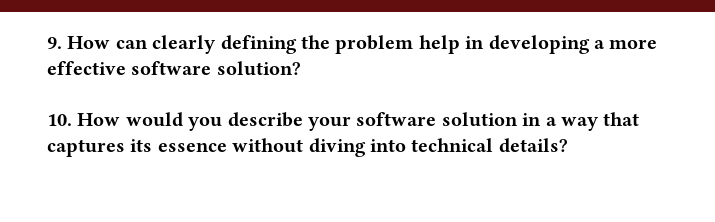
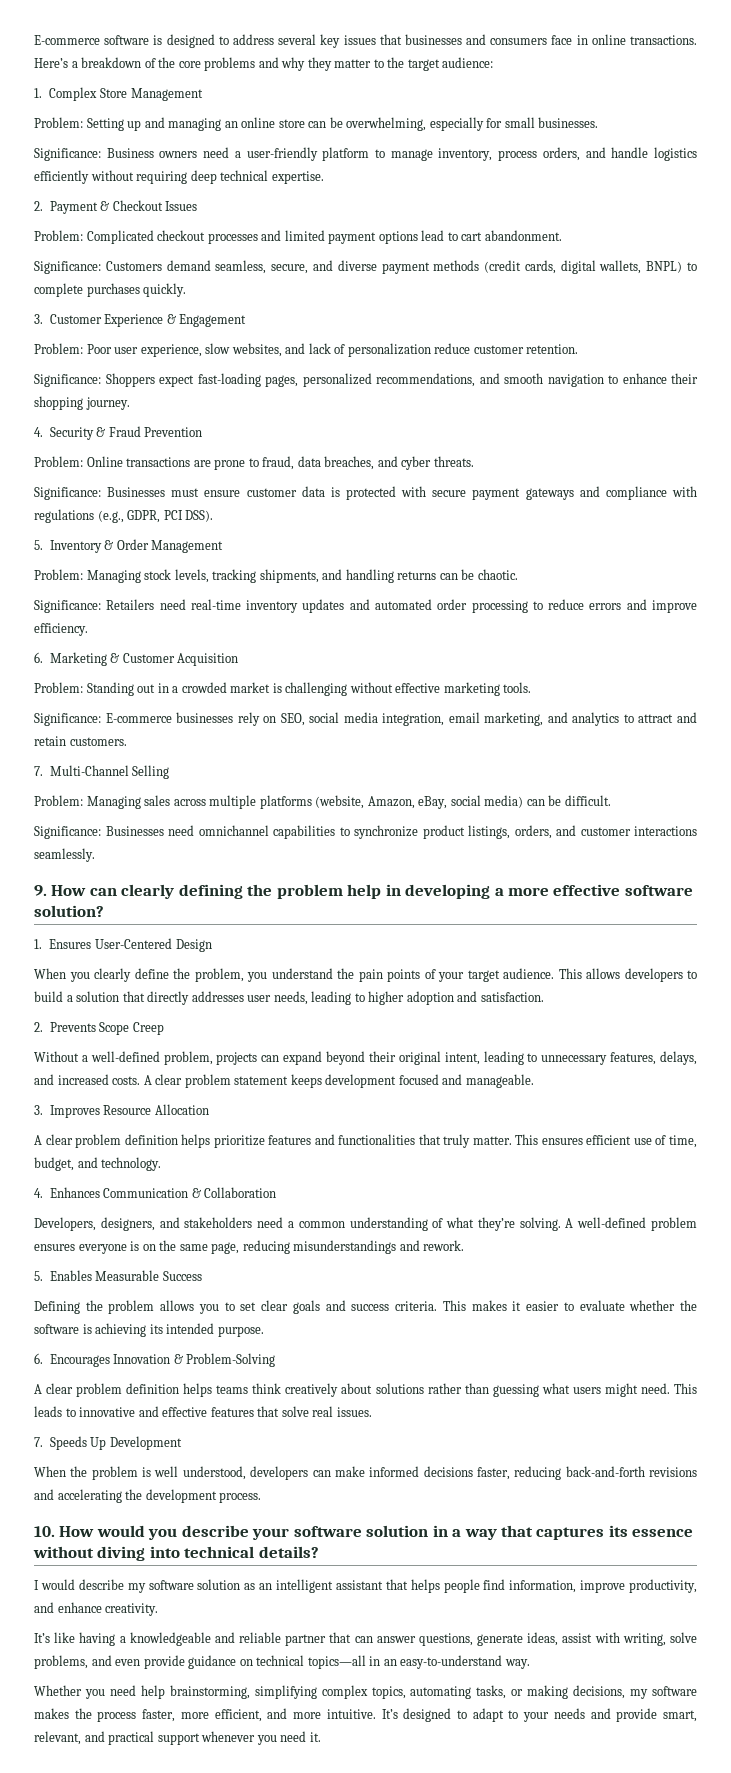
(47, 43) none -> [34,34,697,48] [34,57,494,71] [34,87,203,101] [34,117,599,131] [34,147,697,161] [34,170,324,184] [34,200,198,214] [34,230,562,244] [34,260,698,274] [34,283,187,297] [34,314,247,327] [34,343,579,357] [34,373,698,387] [34,396,130,410] [34,426,203,440] [34,456,474,470] [34,486,697,500] [34,509,214,523] [34,539,224,553] [34,569,518,583] [34,599,698,613] [34,623,88,636] [34,652,239,666] [34,682,532,696] [34,712,697,726] [34,736,127,746] [34,765,170,779] [34,795,611,809] [34,825,697,839] [34,848,95,862] E-commerce software is designed to address several key issues that businesses and consumers face in online transactions. Here’s a breakdown of the core problems and why they matter to the target audience: // 1. Complex Store Management // Problem: Setting up and managing an online store can be overwhelming, especially for small businesses. // Significance: Business owners need a user-friendly platform to manage inventory, process orders, and handle logistics efficiently without requiring deep technical expertise. // 2. Payment & Checkout Issues // Problem: Complicated checkout processes and limited payment options lead to cart abandonment. // Significance: Customers demand seamless, secure, and diverse payment methods (credit cards, digital wallets, BNPL) to complete purchases quickly. // 3. Customer Experience & Engagement // Problem: Poor user experience, slow websites, and lack of personalization reduce customer retention. // Significance: Shoppers expect fast-loading pages, personalized recommendations, and smooth navigation to enhance their shopping journey. // 4. Security & Fraud Prevention // Problem: Online transactions are prone to fraud, data breaches, and cyber threats. // Significance: Businesses must ensure customer data is protected with secure payment gateways and compliance with regulations (e.g., GDPR, PCI DSS). // 5. Inventory & Order Management // Problem: Managing stock levels, tracking shipments, and handling returns can be chaotic. // Significance: Retailers need real-time inventory updates and automated order processing to reduce errors and improve efficiency. // 6. Marketing & Customer Acquisition // Problem: Standing out in a crowded market is challenging without effective marketing tools. // Significance: E-commerce businesses rely on SEO, social media integration, email marketing, and analytics to attract and retain customers. // 7. Multi-Channel Selling // Problem: Managing sales across multiple platforms (website, Amazon, eBay, social media) can be difficult. // Significance: Businesses need omnichannel capabilities to synchronize product listings, orders, and customer interactions seamlessly. //
(301, 68) none -> [34,938,212,952] [34,968,697,982] [34,991,544,1005] [34,1022,164,1035] [34,1051,698,1065] [34,1074,534,1088] [34,1104,209,1118] [34,1134,698,1148] [34,1157,162,1171] [34,1187,277,1198] [34,1217,698,1231] [34,1240,465,1254] [34,1270,202,1281] [34,1300,697,1314] [34,1323,264,1337] [34,1353,276,1367] [34,1383,697,1397] [34,1406,372,1417] [34,1436,182,1450] [34,1466,697,1480] [34,1489,262,1503] // 1. Ensures User-Centered Design // When you clearly define the problem, you understand the pain points of your target audience. This allows developers to build a solution that directly addresses user needs, leading to higher adoption and satisfaction. // 2. Prevents Scope Creep // Without a well-defined problem, projects can expand beyond their original intent, leading to unnecessary features, delays, and increased costs. A clear problem statement keeps development focused and manageable. // 3. Improves Resource Allocation // A clear problem definition helps prioritize features and functionalities that truly matter. This ensures efficient use of time, budget, and technology. // 4. Enhances Communication & Collaboration // Developers, designers, and stakeholders need a common understanding of what they’re solving. A well-defined problem ensures everyone is on the same page, reducing misunderstandings and rework. // 5. Enables Measurable Success // Defining the problem allows you to set clear goals and success criteria. This makes it easier to evaluate whether the software is achieving its intended purpose. // 6. Encourages Innovation & Problem-Solving // A clear problem definition helps teams think creatively about solutions rather than guessing what users might need. This leads to innovative and effective features that solve real issues. // 7. Speeds Up Development // When the problem is well understood, developers can make informed decisions faster, reducing back-and-forth revisions and accelerating the development process.
(568, 145) none -> [34,1579,697,1593] [34,1602,159,1616] [34,1632,697,1646] [34,1655,530,1669] [34,1685,698,1699] [34,1708,697,1722] [34,1731,321,1745] // I would describe my software solution as an intelligent assistant that helps people find information, improve productivity, and enhance creativity. // It’s like having a knowledgeable and reliable partner that can answer questions, generate ideas, assist with writing, solve problems, and even provide guidance on technical topics—all in an easy-to-understand way. // Whether you need help brainstorming, simplifying complex topics, automating tasks, or making decisions, my software makes the process faster, more efficient, and more intuitive. It’s designed to adapt to your needs and provide smart, relevant, and practical support whenever you need it.

